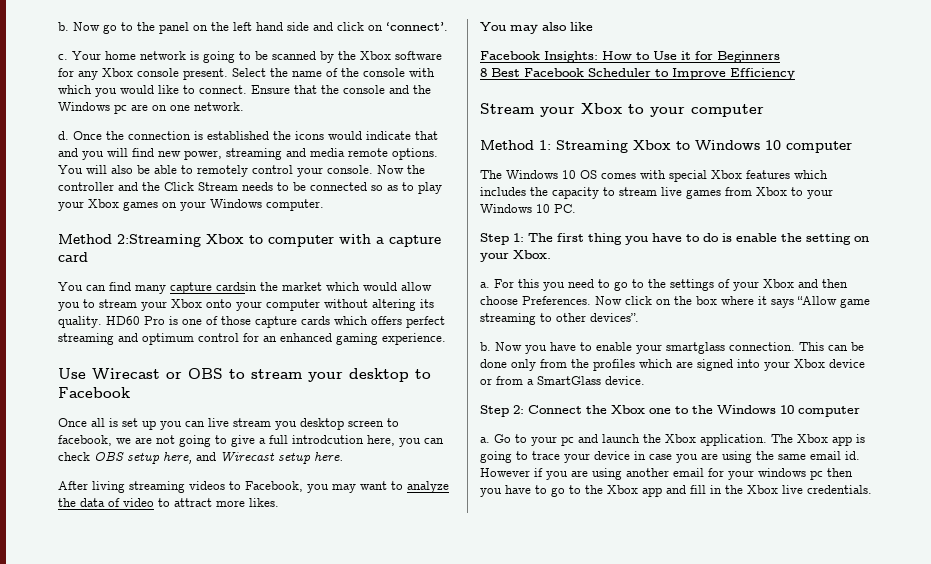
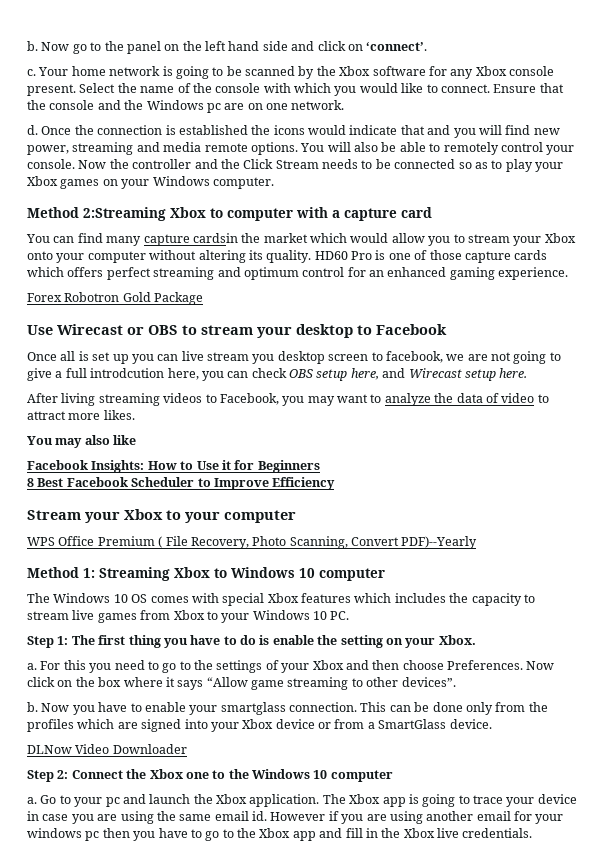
(446, 339) none -> [27,292,204,305] // Forex Robotron Gold Package
(764, 110) none -> [27,536,478,549] // WPS Office Premium ( File Recovery, Photo Scanning, Convert PDF)--Yearly
(645, 380) none -> [27,744,187,754] // DLNow Video Downloader

